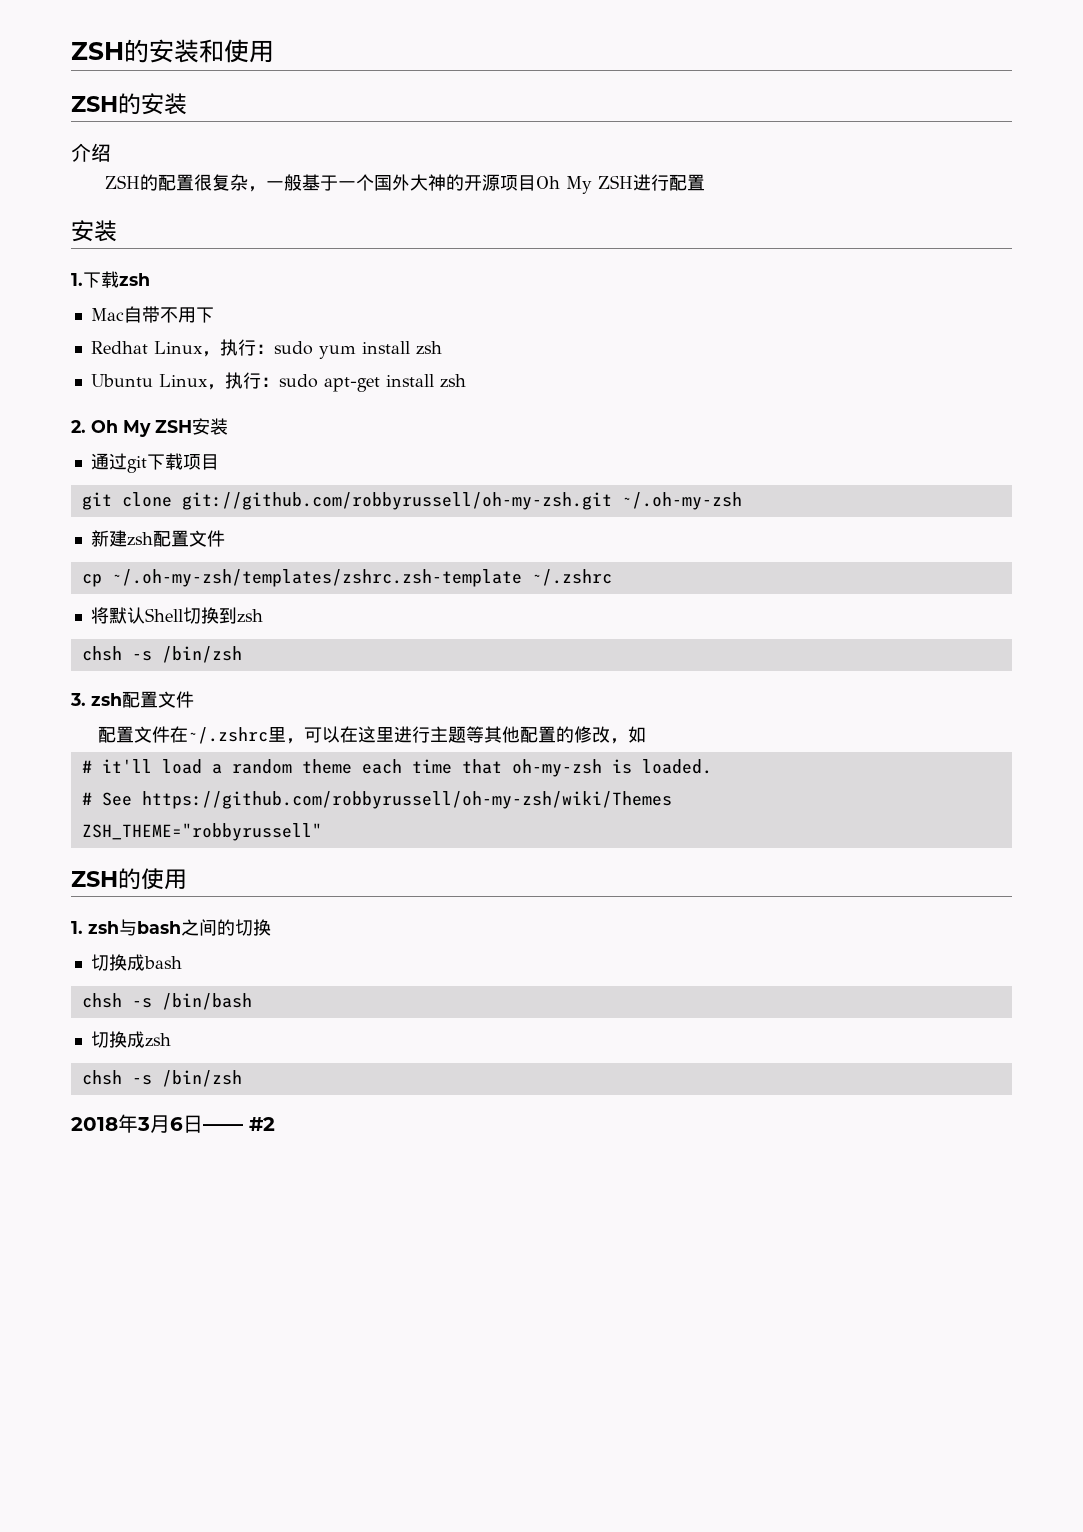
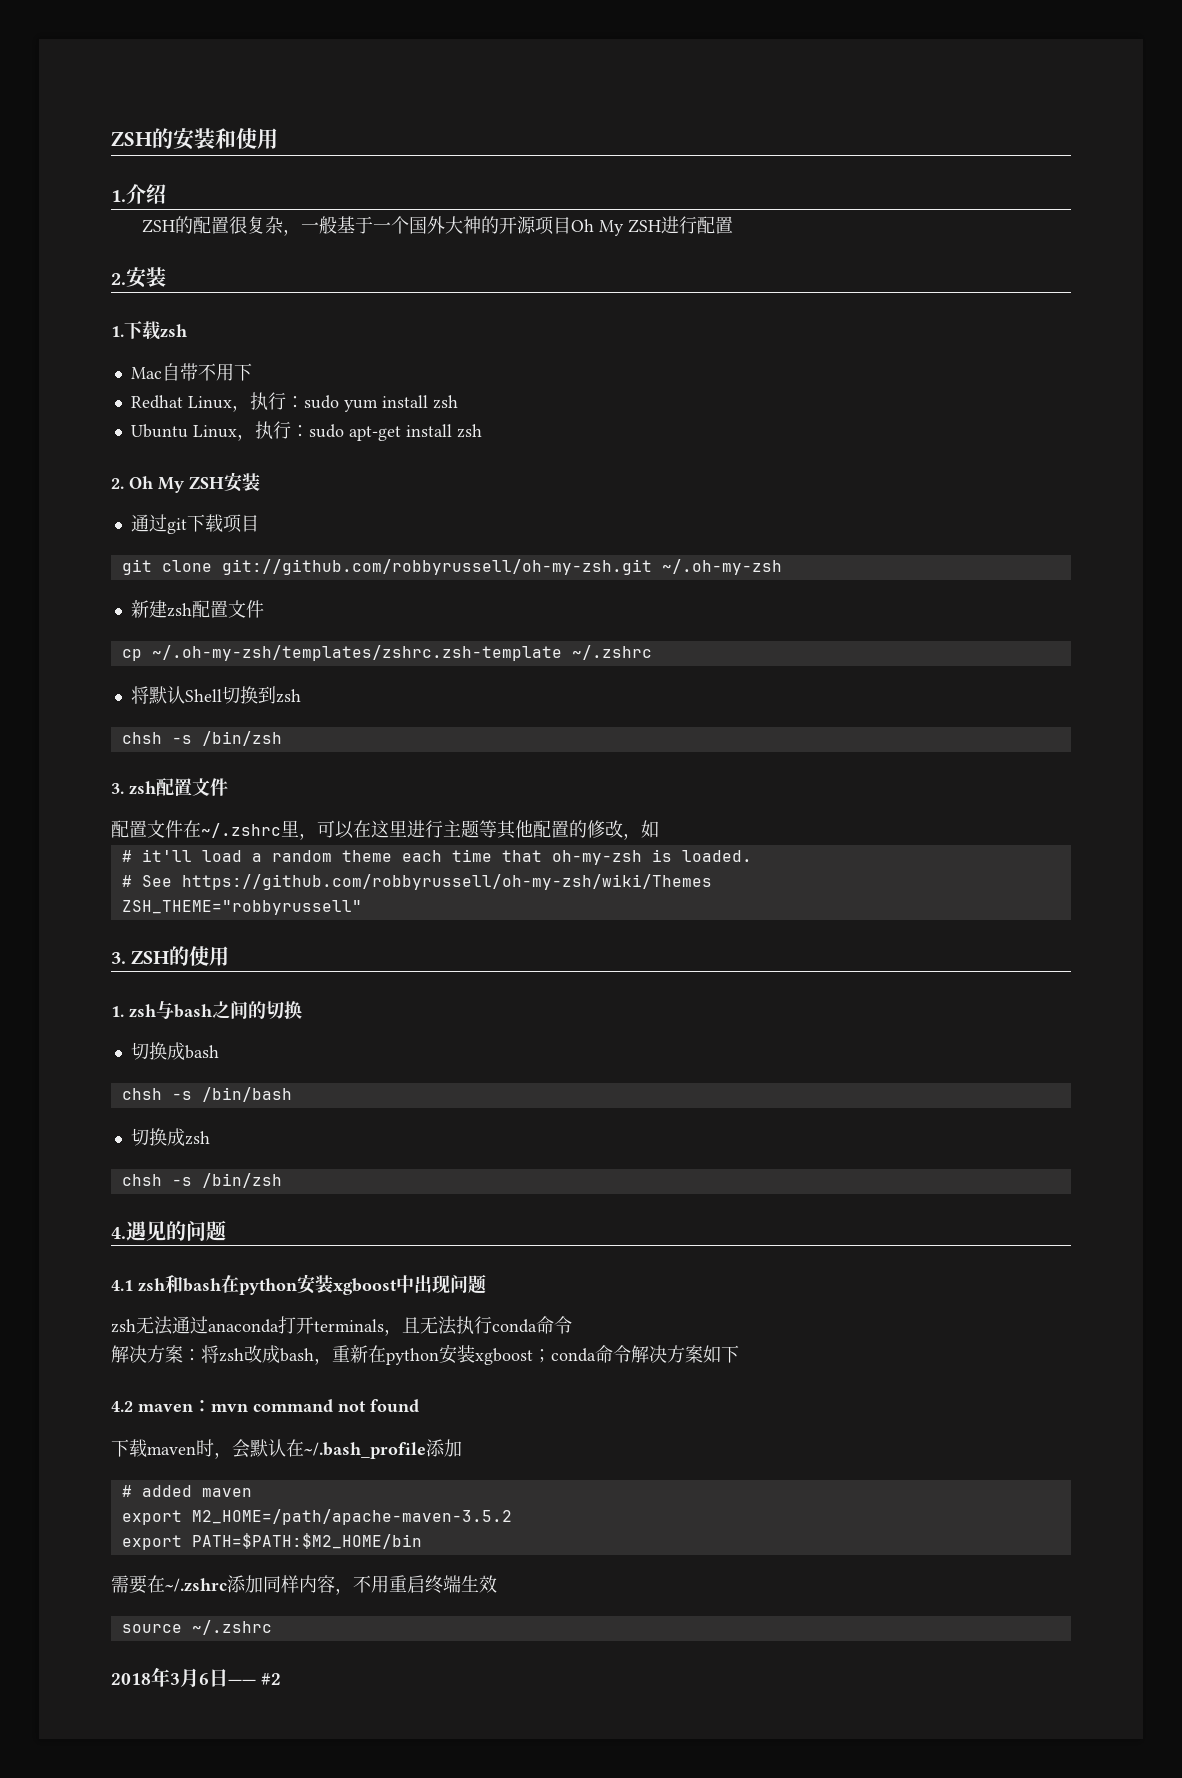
[71,93,187,115] ZSH的安装 // -> [111,190,126,202] 1.
(705, 182) none -> [111,273,126,285] 2.
(322, 832) none -> [111,952,126,964] 3.
(242, 1078) none -> [111,1220,226,1241] [111,1274,486,1295] [111,1316,572,1336] [111,1344,739,1365] [111,1399,419,1412] [111,1439,462,1459] [121,1485,252,1497] [121,1509,512,1525] [121,1533,422,1550] [111,1575,497,1595] [121,1620,272,1635] // 4.遇见的问题 // 4.1 zsh和bash在python安装xgboost中出现问题 // zsh无法通过anaconda打开terminals，且无法执行conda命令 // 解决方案：将zsh改成bash，重新在python安装xgboost；conda命令解决方案如下 // 4.2 maven：mvn command not found // 下载maven时，会默认在~/.bash_profile添加 // # added maven // export M2_HOME=/path/apache-maven-3.5.2 // export PATH=$PATH:$M2_HOME/bin // 需要在~/.zshrc添加同样内容，不用重启终端生效 // source ~/.zshrc

